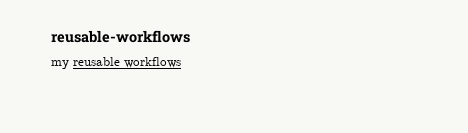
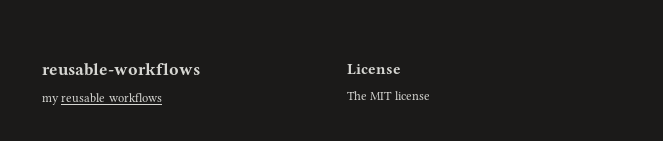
(181, 62) none -> [347,64,401,75] [347,91,430,100] // License // The MIT license

